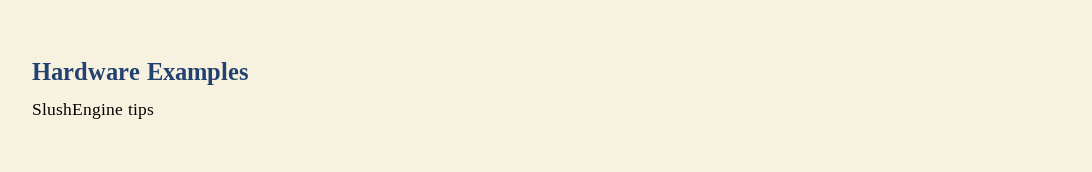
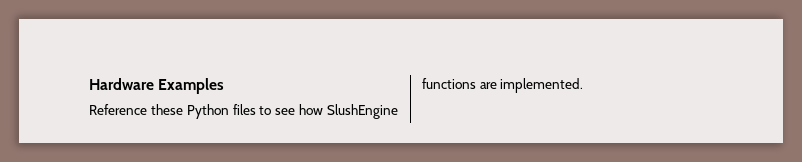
[32,103,154,119] SlushEngine tips -> [89,104,398,119] [422,78,584,93] Reference these Python files to see how SlushEngine functions are implemented.

